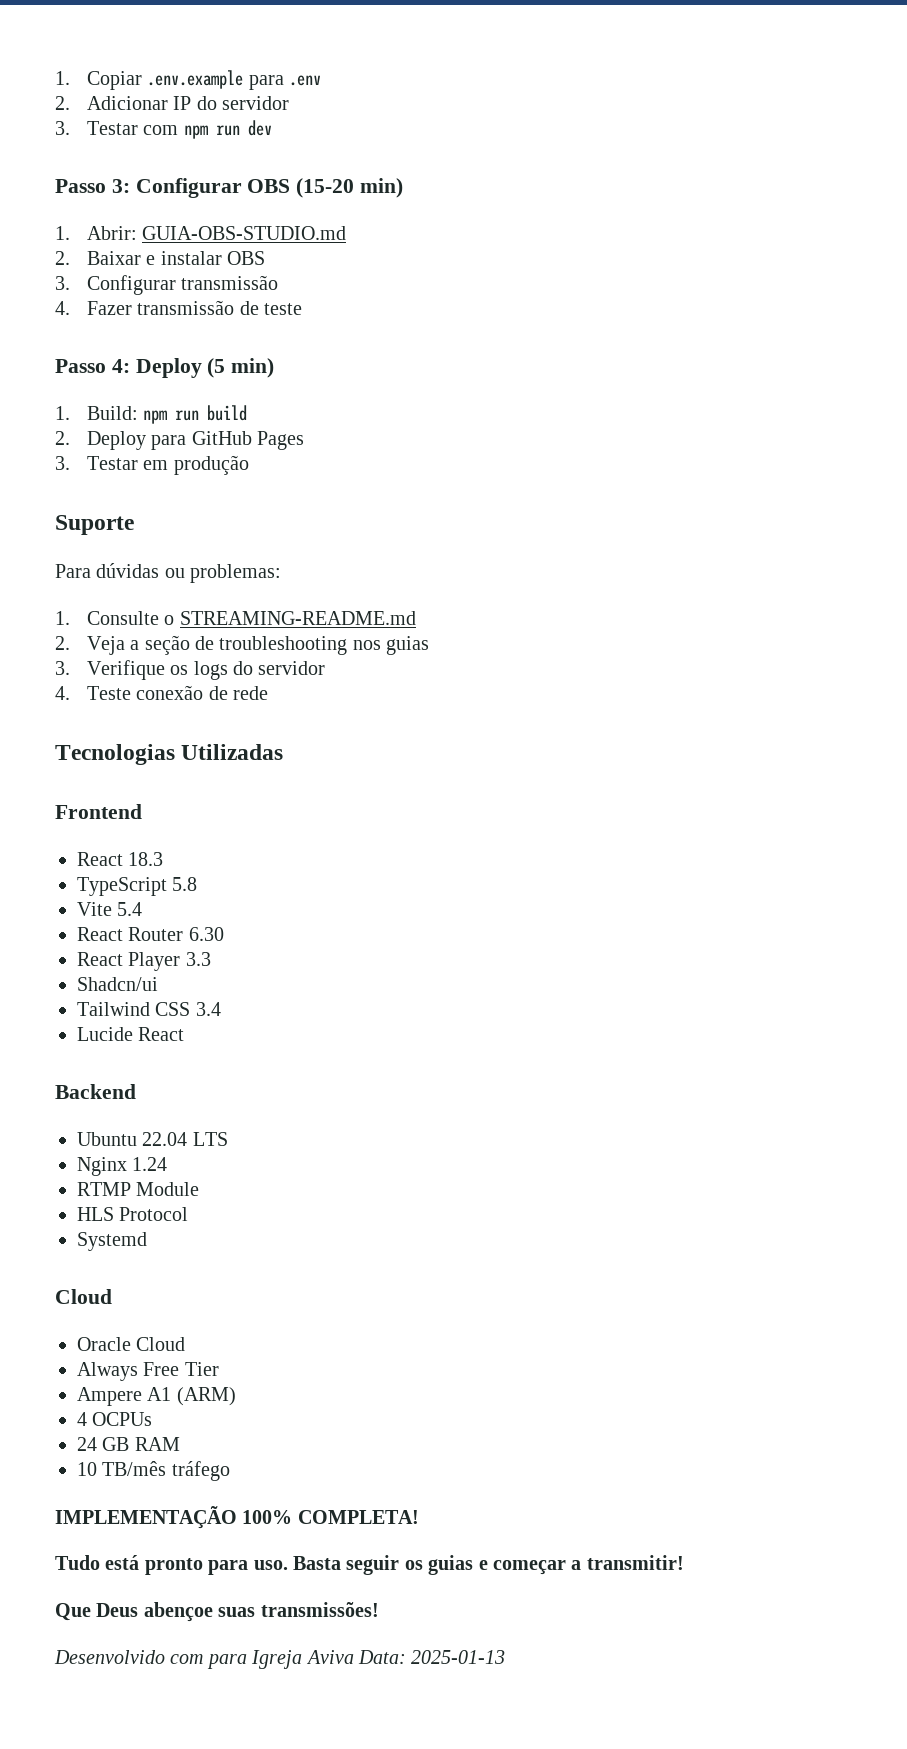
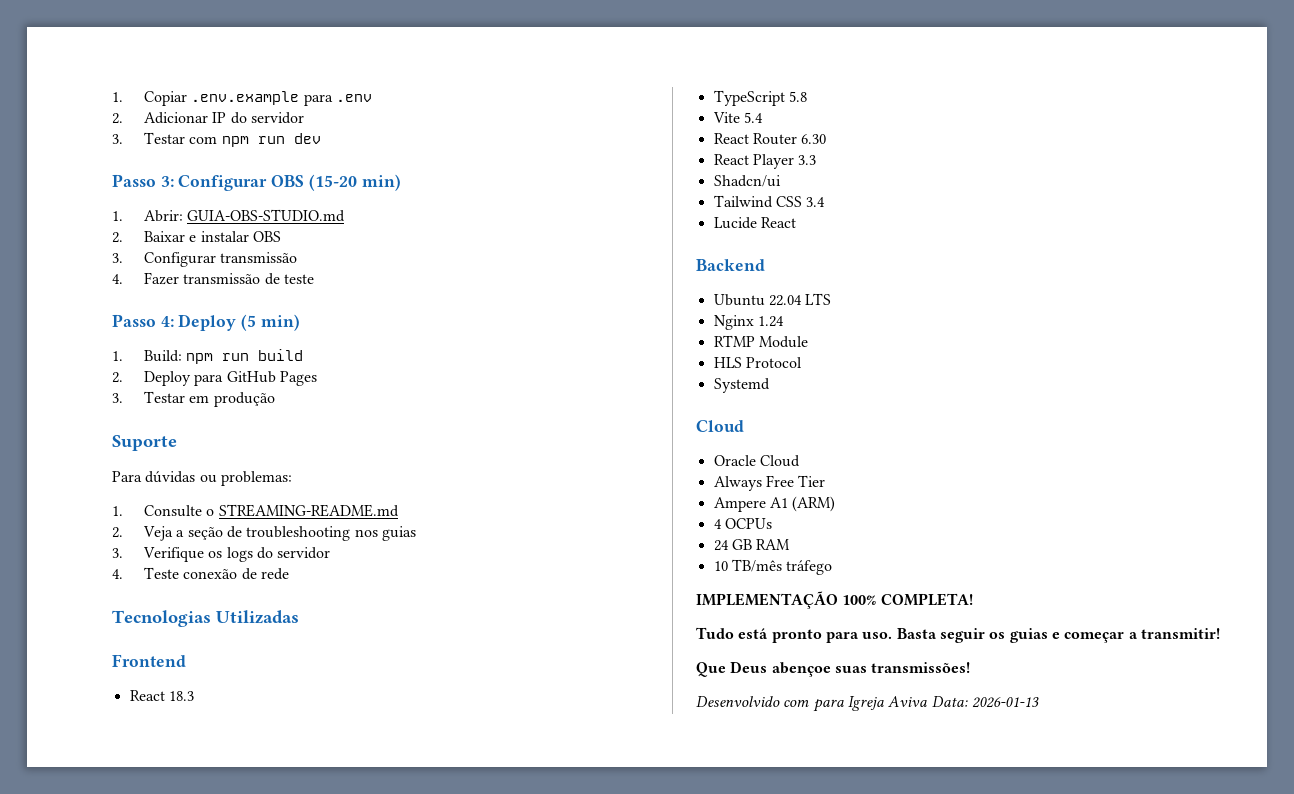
[411,1650,506,1664] 2025-01-13 -> [971,697,1039,708] 2026-01-13

